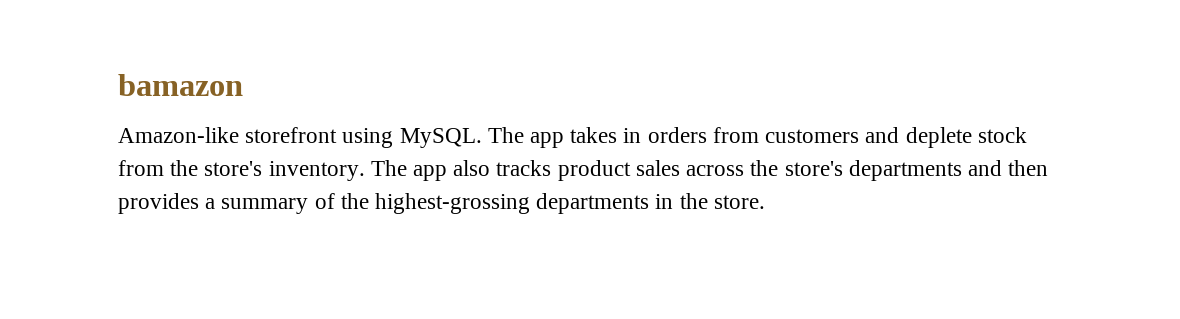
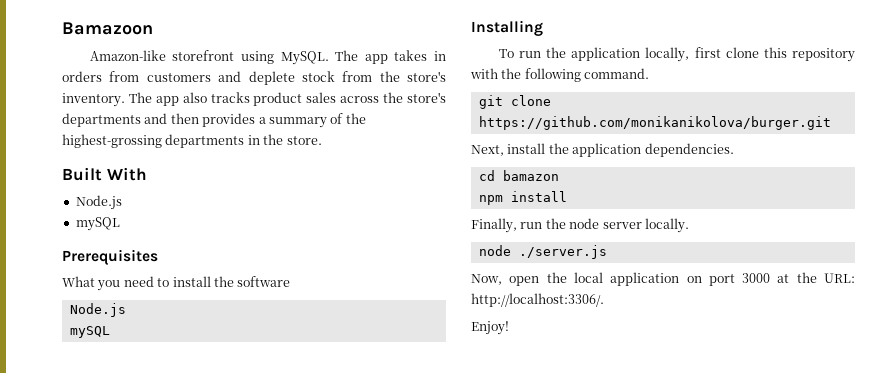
[118,74,243,96] bamazon -> [62,22,153,35] Bamazoon
(765, 202) none -> [62,167,147,181] [75,195,122,210] [75,217,120,231] [62,249,158,265] [62,276,291,291] [69,303,126,317] [69,326,110,338] [471,20,543,36] [498,47,855,62] [470,68,650,82] [478,95,551,109] [478,116,831,130] [471,143,734,157] [478,170,559,181] [478,191,567,205] [471,218,689,233] [478,245,607,259] [471,272,855,286] [471,293,604,307] [471,321,509,335] // Built With // Node.js // mySQL // Prerequisites // What you need to install the software // Node.js // mySQL // Installing // To run the application locally, first clone this repository with the following command. // git clone https://github.com/monikanikolova/burger.git // Next, install the application dependencies. // cd bamazon // npm install // Finally, run the node server locally. // node ./server.js // Now, open the local application on port 3000 at the URL: http://localhost:3306/. // Enjoy!

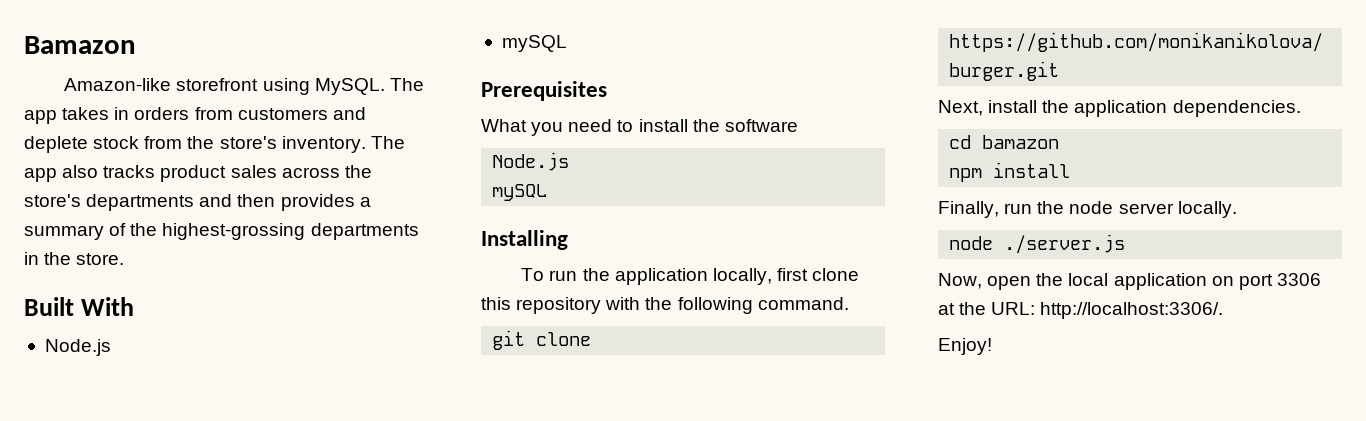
[62,22,153,35] Bamazoon -> [24,36,136,54] Bamazon
[742,273,771,283] 3000 -> [1276,273,1321,286] 3306

